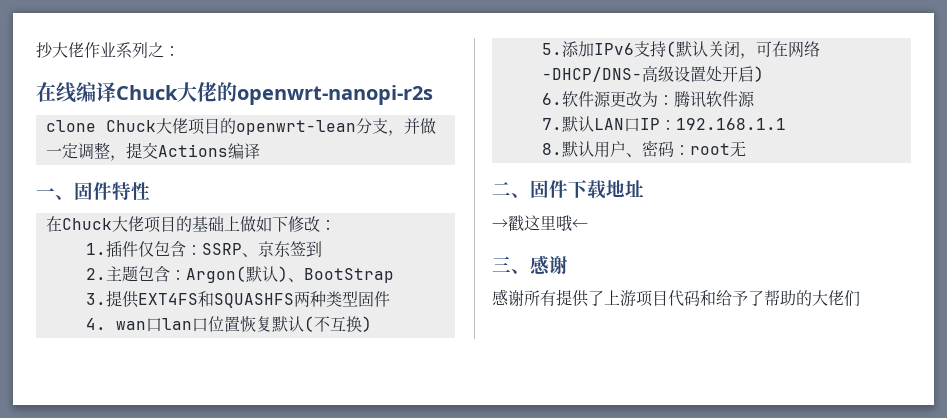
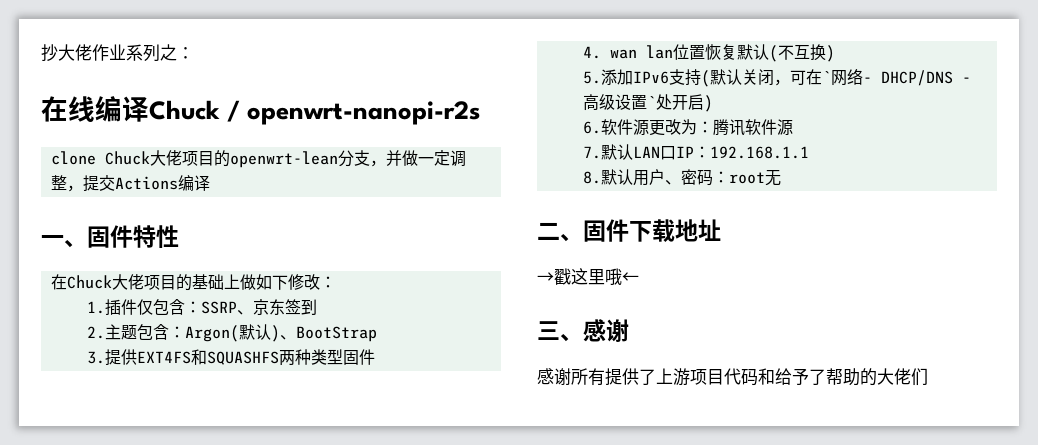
[177,82,237,102] 大佬的 -> [227,100,241,122] /
[145,318,208,332] 口lan口 -> [646,45,674,59] lan
[787,41,820,58] [541,67,642,82] 网络-DHCP/DNS- -> [822,68,972,86] `网络- DHCP/DNS -
(706, 74) none -> [647,96,657,108] `

